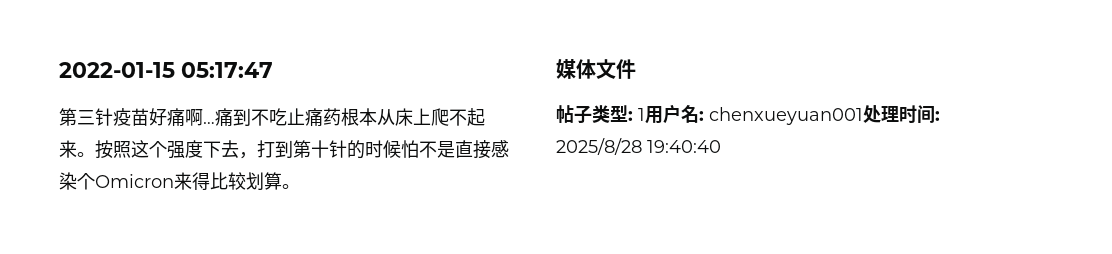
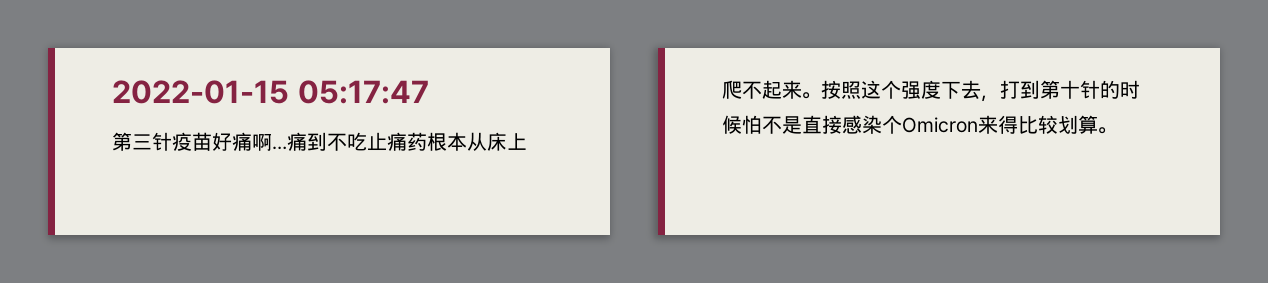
[556,59,636,79] [556,104,940,125] [556,138,721,155] // 媒体文件 // 帖子类型: 1用户名: chenxueyuan001处理时间: 2025/8/28 19:40:40 -> (1117, 130) none

